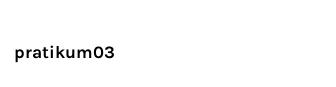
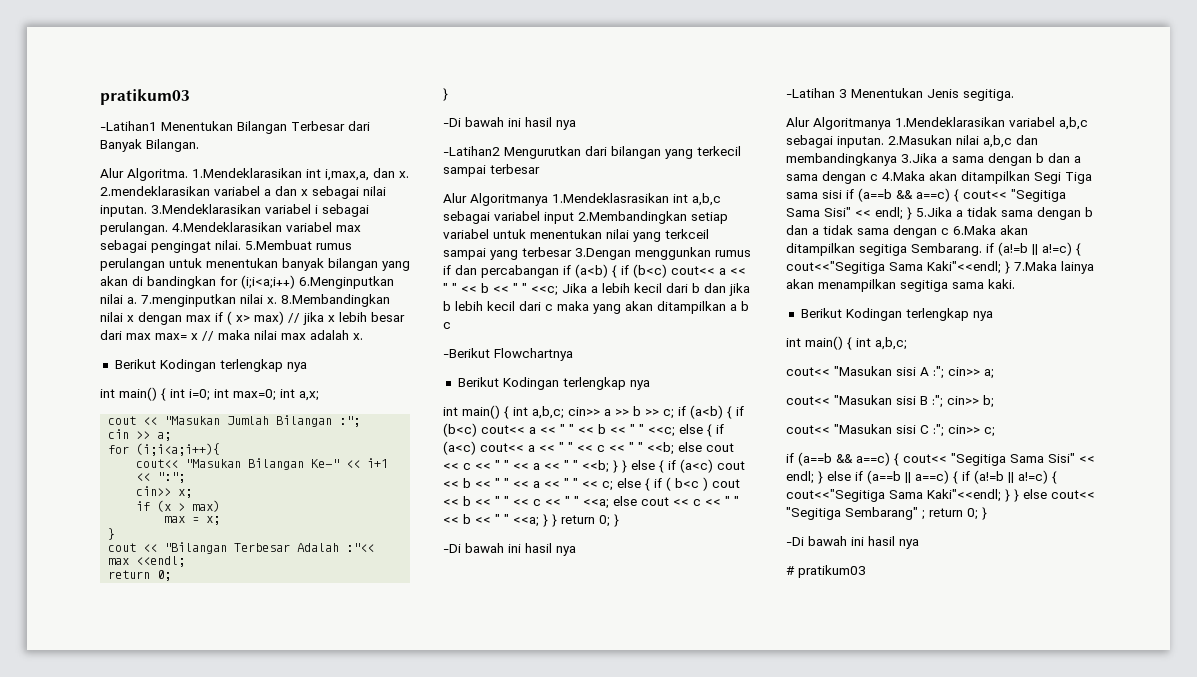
[14,45,115,63] pratikum03 -> [100,89,190,105] [100,121,370,134] [100,139,199,152] [100,168,409,181] [100,186,386,199] [100,204,369,217] [100,222,361,235] [100,240,352,253] [100,258,410,271] [100,275,394,289] [100,294,390,307] [100,311,405,325] [100,330,363,341] [114,359,307,372] [100,387,319,401] [108,415,361,427] [108,429,172,441] [108,443,221,456] [136,458,389,470] [136,472,186,483] [136,486,193,498] [136,500,221,512] [164,516,221,525] [108,528,116,540] [108,542,375,554] [108,556,186,567] [108,570,172,581] [443,88,448,101] [443,117,576,130] [443,146,741,159] [443,164,540,177] [443,193,721,206] [443,211,728,224] [443,229,709,242] [443,247,751,260] [443,264,746,278] [443,283,750,296] [443,301,749,314] [443,322,451,329] [443,348,573,361] [457,377,650,390] [443,405,744,419] [443,423,724,437] [443,441,734,455] [443,459,745,473] [443,477,740,491] [443,496,739,509] [443,514,619,527] [443,543,576,556] [786,88,1014,101] [786,117,1088,130] [786,135,1038,148] [786,153,1081,166] [786,171,1092,184] [786,188,1066,202] [786,207,1093,220] [786,225,1028,238] [786,242,1081,256] [786,261,1094,274] [786,279,1015,292] [800,308,993,321] [786,336,907,350] [786,366,994,379] [786,395,994,408] [786,424,995,437] [786,452,1095,466] [786,470,1057,484] [786,489,1095,502] [786,507,987,520] [786,536,919,549] [786,565,866,578] pratikum03 // -Latihan1 Menentukan Bilangan Terbesar dari Banyak Bilangan. // Alur Algoritma. 1.Mendeklarasikan int i,max,a, dan x. 2.mendeklarasikan variabel a dan x sebagai nilai inputan. 3.Mendeklarasikan variabel i sebagai perulangan. 4.Mendeklarasikan variabel max sebagai pengingat nilai. 5.Membuat rumus perulangan untuk menentukan banyak bilangan yang akan di bandingkan for (i;i<a;i++) 6.Menginputkan nilai a. 7.menginputkan nilai x. 8.Membandingkan nilai x dengan max if ( x> max) // jika x lebih besar dari max max= x // maka nilai max adalah x. // Berikut Kodingan terlengkap nya // int main() { int i=0; int max=0; int a,x; // cout << "Masukan Jumlah Bilangan :"; // cin >> a; // for (i;i<a;i++){ // cout<< "Masukan Bilangan Ke-" << i+1 << ":"; // cin>> x; // if (x > max) // max = x; // } // cout << "Bilangan Terbesar Adalah :"<< max <<endl; // return 0; // } // -Di bawah ini hasil nya // -Latihan2 Mengurutkan dari bilangan yang terkecil sampai terbesar // Alur Algoritmanya 1.Mendeklasrasikan int a,b,c sebagai variabel input 2.Membandingkan setiap variabel untuk menentukan nilai yang terkceil sampai yang terbesar 3.Dengan menggunkan rumus if dan percabangan if (a<b) { if (b<c) cout<< a << " " << b << " " <<c; Jika a lebih kecil dari b dan jika b lebih kecil dari c maka yang akan ditampilkan a b c // -Berikut Flowchartnya // Berikut Kodingan terlengkap nya // int main() { int a,b,c; cin>> a >> b >> c; if (a<b) { if (b<c) cout<< a << " " << b << " " <<c; else { if (a<c) cout<< a << " " << c << " " <<b; else cout << c << " " << a << " " <<b; } } else { if (a<c) cout << b << " " << a << " " << c; else { if ( b<c ) cout << b << " " << c << " " <<a; else cout << c << " " << b << " " <<a; } } return 0; } // -Di bawah ini hasil nya // -Latihan 3 Menentukan Jenis segitiga. // Alur Algoritmanya 1.Mendeklarasikan variabel a,b,c sebagai inputan. 2.Masukan nilai a,b,c dan membandingkanya 3.Jika a sama dengan b dan a sama dengan c 4.Maka akan ditampilkan Segi Tiga sama sisi if (a==b && a==c) { cout<< "Segitiga Sama Sisi" << endl; } 5.Jika a tidak sama dengan b dan a tidak sama dengan c 6.Maka akan ditampilkan segitiga Sembarang. if (a!=b || a!=c) { cout<<"Segitiga Sama Kaki"<<endl; } 7.Maka lainya akan menampilkan segitiga sama kaki. // Berikut Kodingan terlengkap nya // int main() { int a,b,c; // cout<< "Masukan sisi A :"; cin>> a; // cout<< "Masukan sisi B :"; cin>> b; // cout<< "Masukan sisi C :"; cin>> c; // if (a==b && a==c) { cout<< "Segitiga Sama Sisi" << endl; } else if (a==b || a==c) { if (a!=b || a!=c) { cout<<"Segitiga Sama Kaki"<<endl; } } else cout<< "Segitiga Sembarang" ; return 0; } // -Di bawah ini hasil nya // # pratikum03

